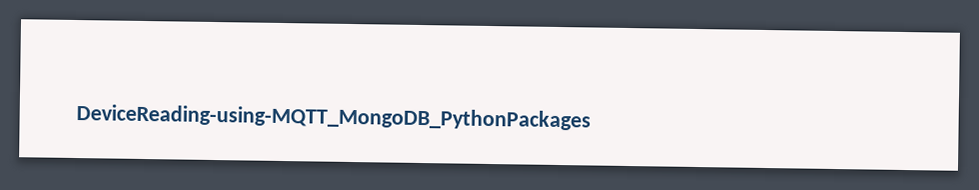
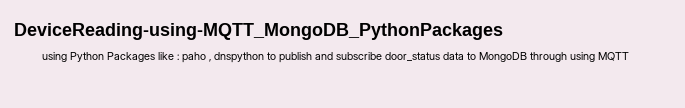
(591, 117) none -> [41,52,629,63] // using Python Packages like : paho , dnspython to publish and subscribe door_status data to MongoDB through using MQTT

